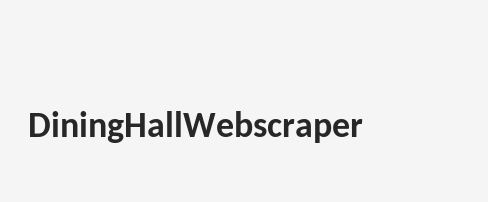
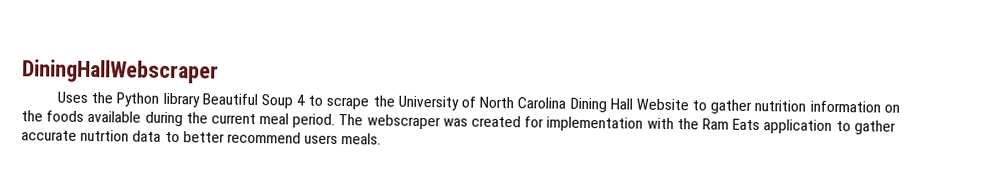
(363, 127) none -> [56,91,900,114] [21,110,896,135] [21,129,382,145] // Uses the Python library Beautiful Soup 4 to scrape the University of North Carolina Dining Hall Website to gather nutrition information on the foods available during the current meal period. The webscraper was created for implementation with the Ram Eats application to gather accurate nutrtion data to better recommend users meals.

